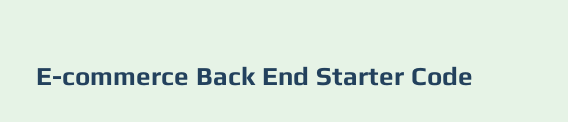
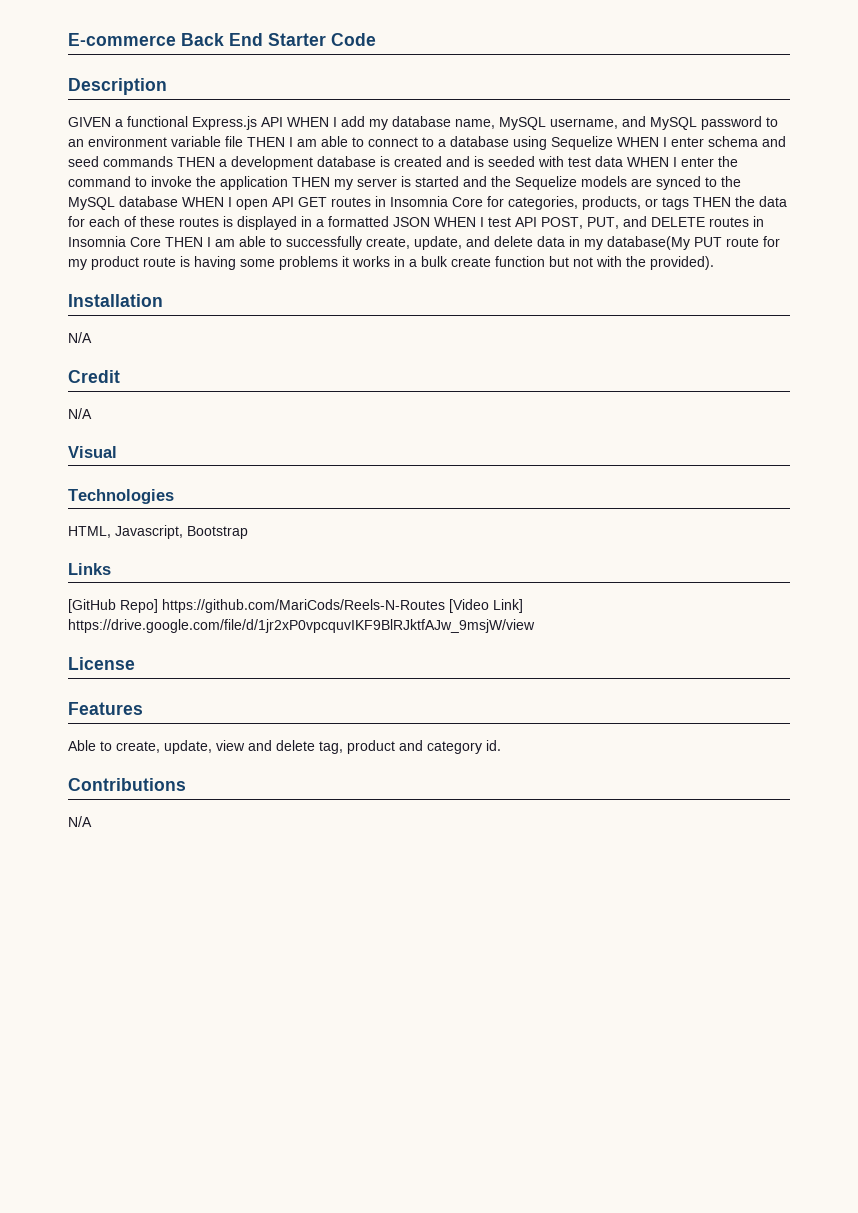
(474, 76) none -> [68,78,167,95] [68,116,778,130] [68,136,786,150] [68,156,738,170] [68,176,741,190] [68,196,787,210] [68,216,764,230] [68,236,780,250] [68,256,714,270] [68,294,163,307] [68,332,92,343] [68,370,120,383] [68,408,92,419] [68,446,117,458] [68,489,174,504] [68,525,248,539] [68,563,111,575] [68,599,523,613] [68,619,535,633] [68,657,135,670] [68,702,143,715] [68,740,501,754] [68,778,186,791] [68,816,92,827] // Description // GIVEN a functional Express.js API WHEN I add my database name, MySQL username, and MySQL password to an environment variable file THEN I am able to connect to a database using Sequelize WHEN I enter schema and seed commands THEN a development database is created and is seeded with test data WHEN I enter the command to invoke the application THEN my server is started and the Sequelize models are synced to the MySQL database WHEN I open API GET routes in Insomnia Core for categories, products, or tags THEN the data for each of these routes is displayed in a formatted JSON WHEN I test API POST, PUT, and DELETE routes in Insomnia Core THEN I am able to successfully create, update, and delete data in my database(My PUT route for my product route is having some problems it works in a bulk create function but not with the provided). // Installation // N/A // Credit // N/A // Visual // Technologies // HTML, Javascript, Bootstrap // Links // [GitHub Repo] https://github.com/MariCods/Reels-N-Routes [Video Link] https://drive.google.com/file/d/1jr2xP0vpcquvIKF9BlRJktfAJw_9msjW/view // License // Features // Able to create, update, view and delete tag, product and category id. // Contributions // N/A

